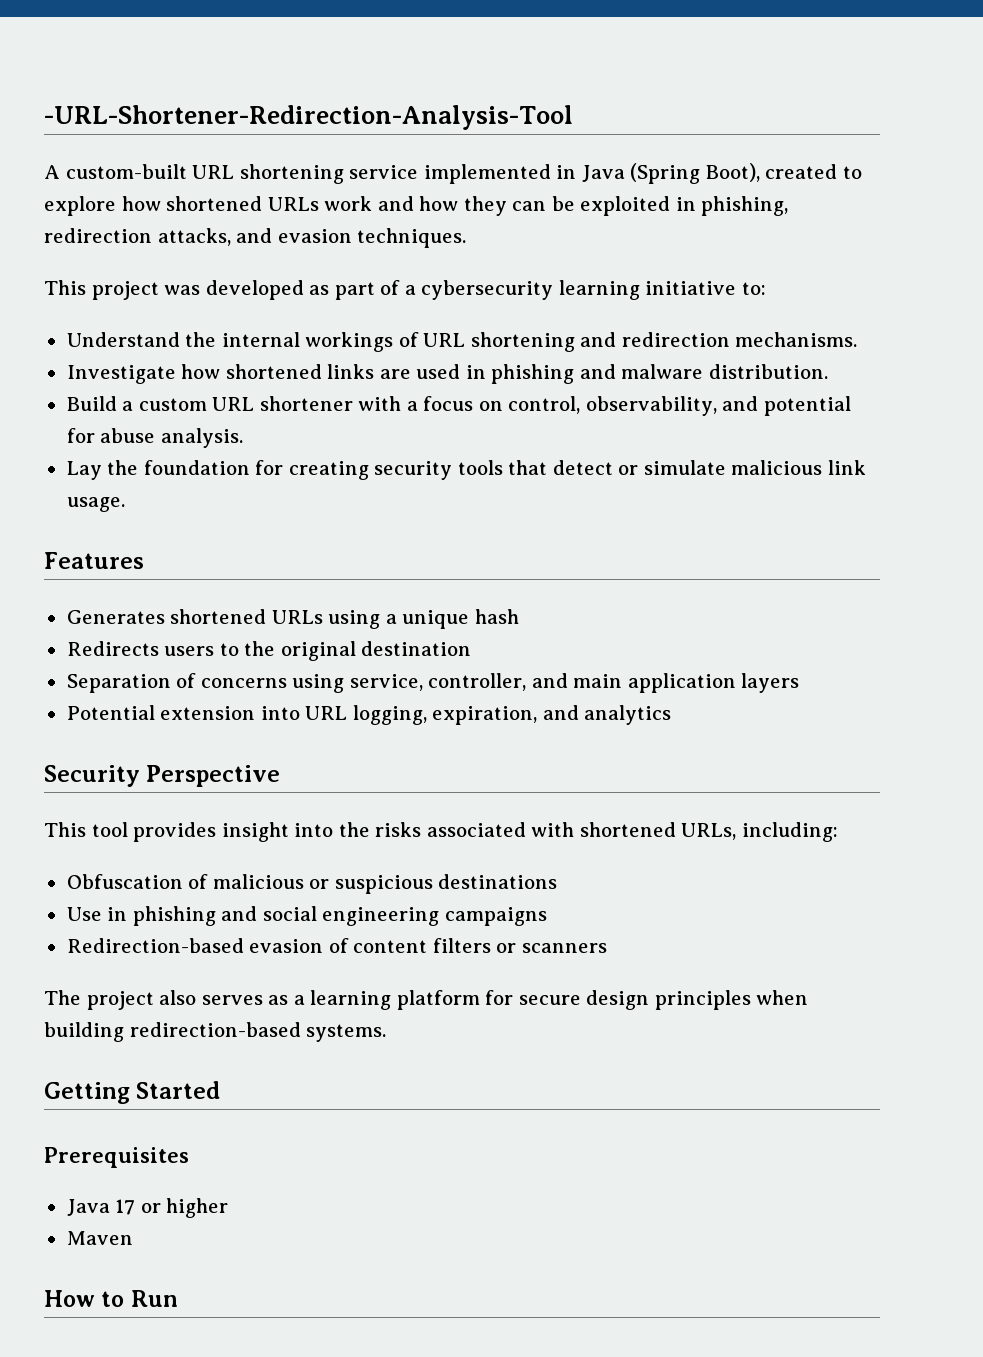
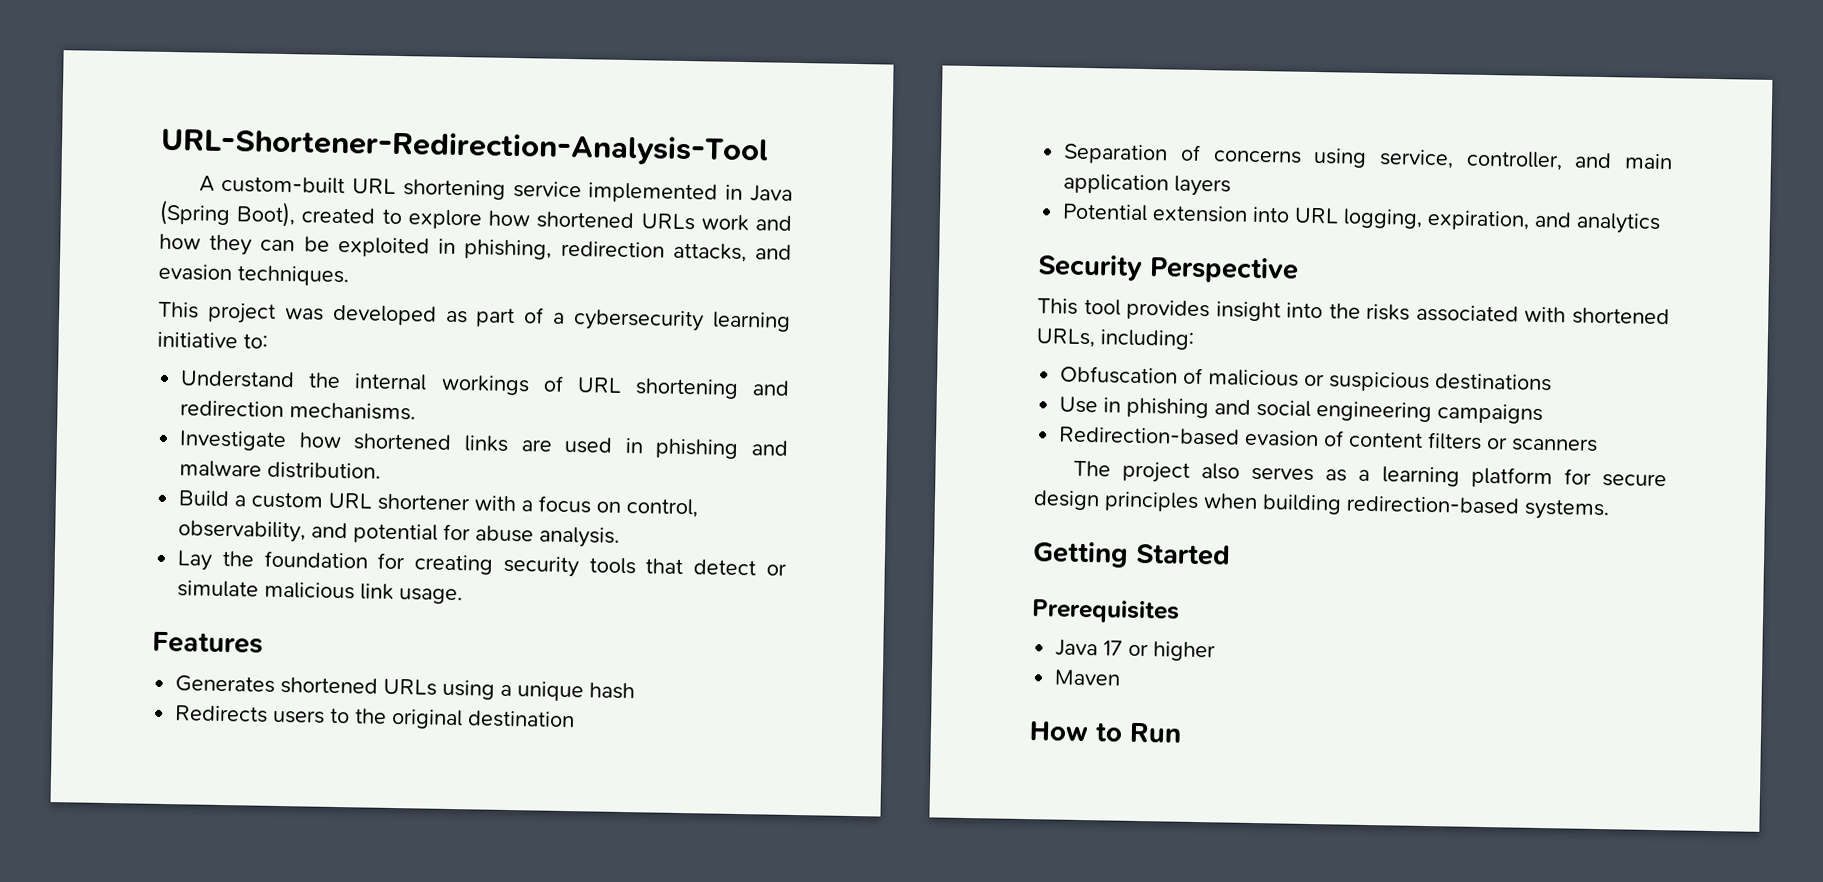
[44,105,573,130] -URL-Shortener-Redirection-Analysis-Tool -> [160,127,769,167] URL-Shortener-Redirection-Analysis-Tool

